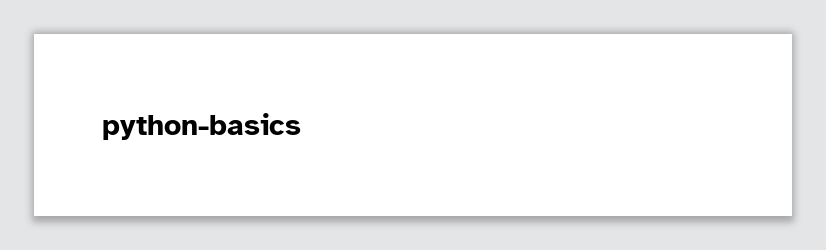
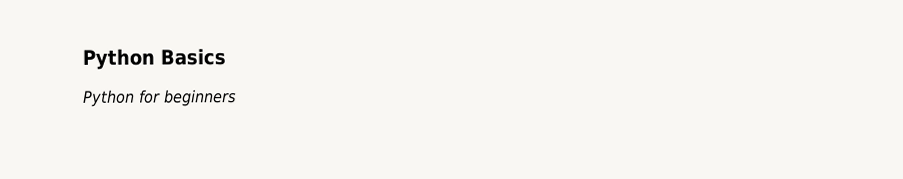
[102,113,301,140] python-basics -> [82,48,226,70] [82,89,237,107] Python Basics // Python for beginners

